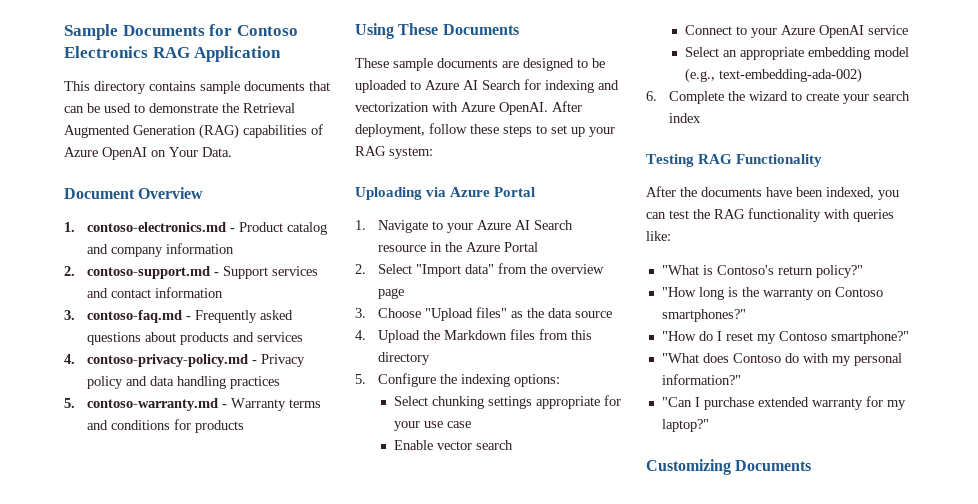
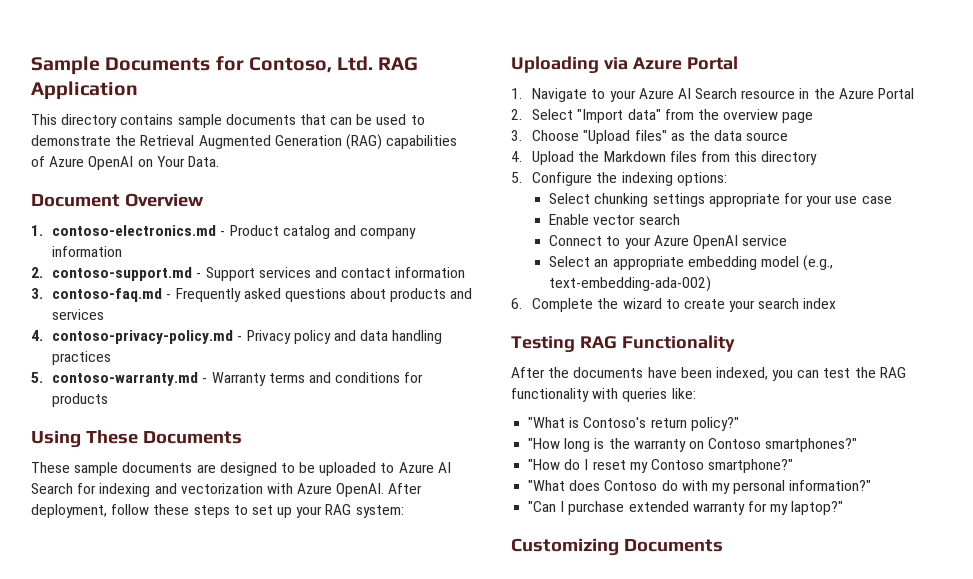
[236,25,298,36] [64,46,148,58] Contoso Electronics -> [248,56,374,73] Contoso, Ltd.

